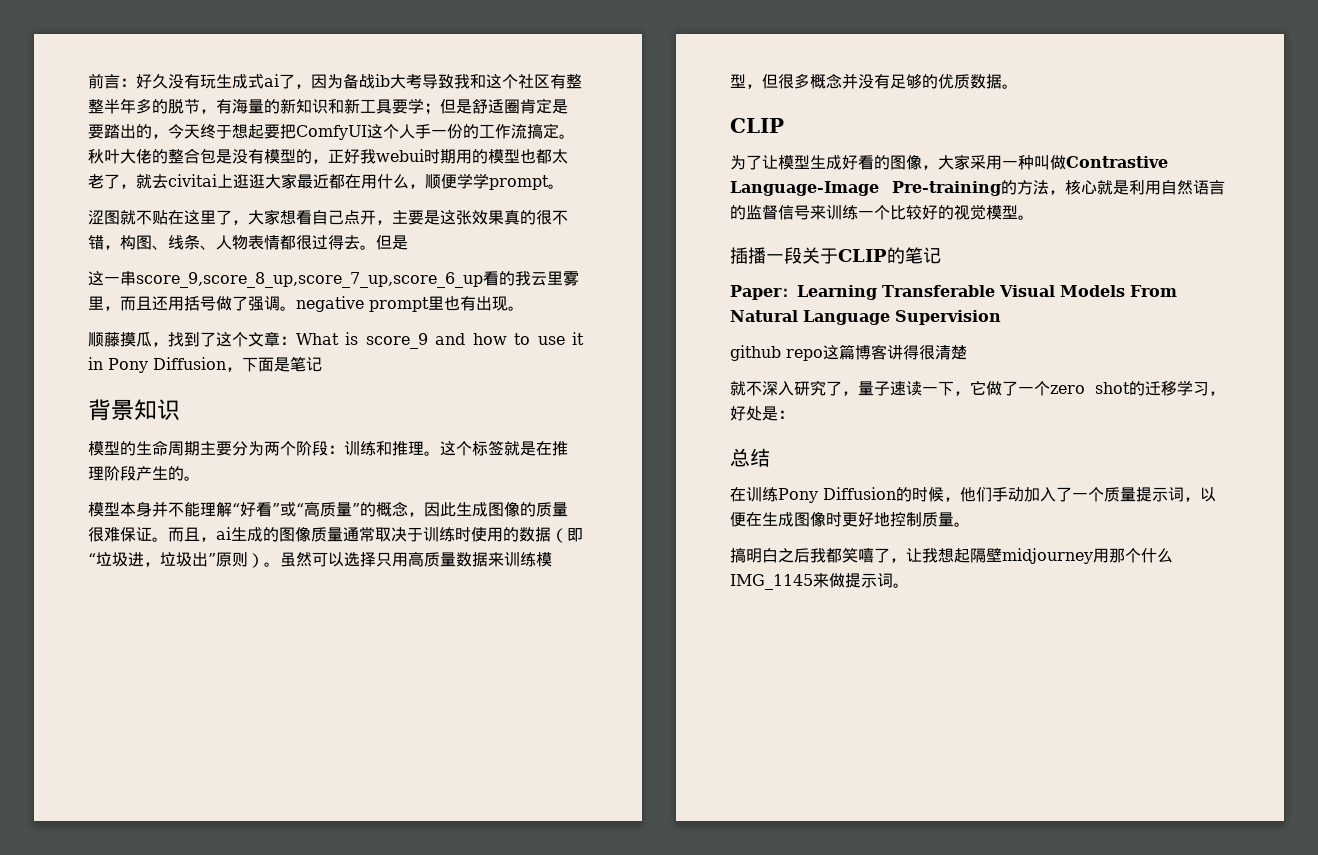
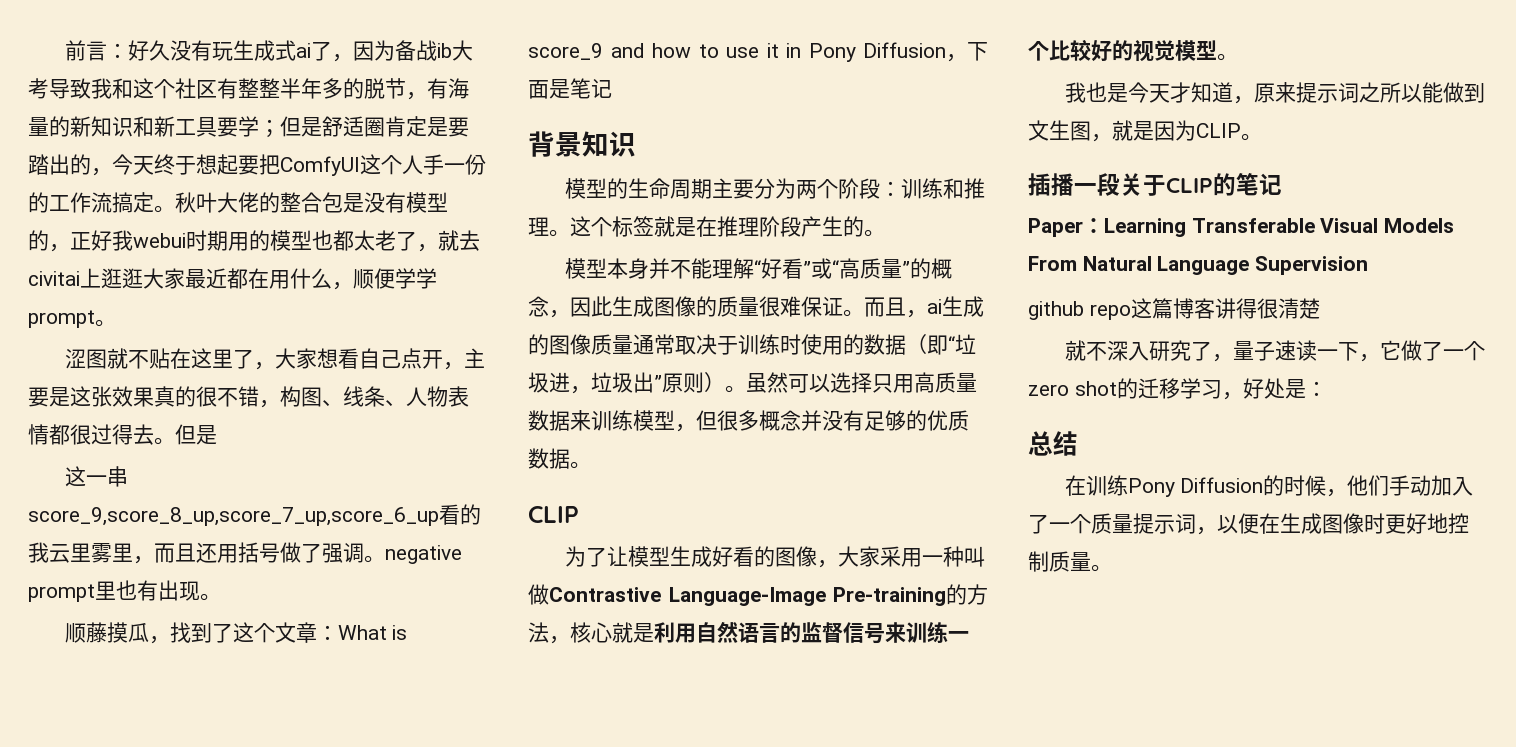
(1034, 217) none -> [1064,82,1485,104] [1028,120,1262,142] // 我也是今天才知道，原来提示词之所以能做到文生图，就是因为CLIP。
[730,547,1173,564] [730,573,909,590] // 搞明白之后我都笑嘻了，让我想起隔壁midjourney用那个什么IMG_1145来做提示词。 -> (1112, 568) none

